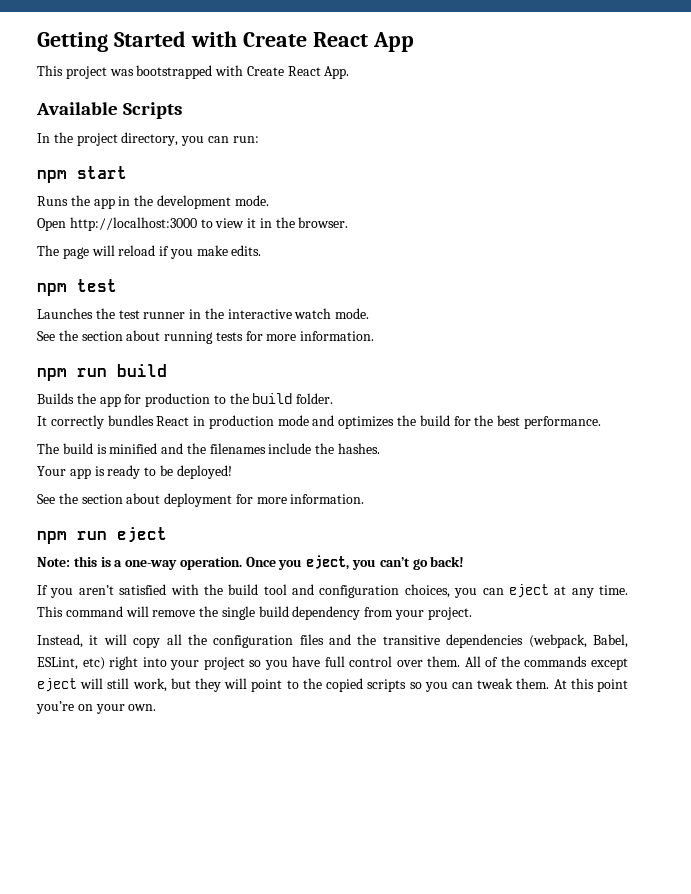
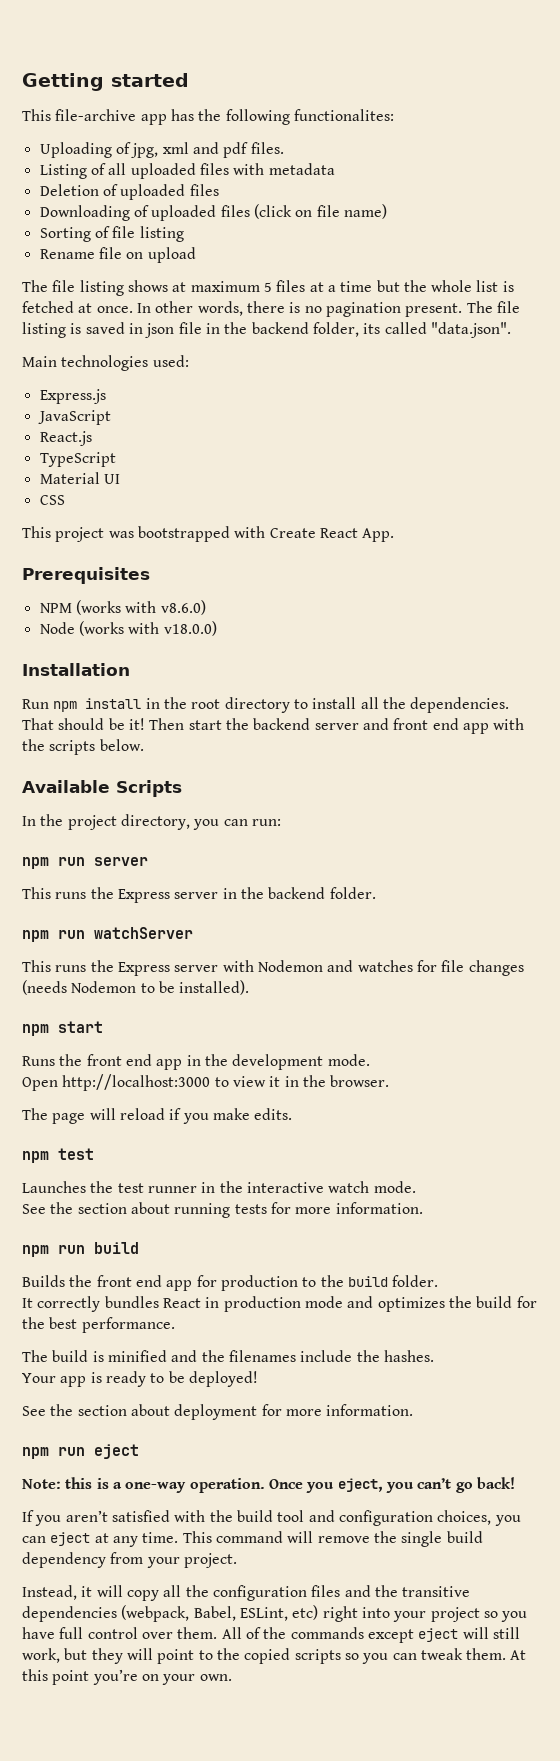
[113,31,414,52] Started with Create React App -> [111,73,189,87] [22,109,394,125] [39,142,284,158] [39,163,335,179] [39,184,219,200] [39,204,387,221] [39,226,184,242] [39,247,196,263] [22,280,514,296] [22,301,520,317] [22,322,511,338] [22,355,189,371] [39,389,106,404] [37,410,111,425] [39,431,92,446] [39,452,116,467] [39,472,120,484] [39,495,65,505] started // This file-archive app has the following functionalites: // Uploading of jpg, xml and pdf files. // Listing of all uploaded files with metadata // Deletion of uploaded files // Downloading of uploaded files (click on file name) // Sorting of file listing // Rename file on upload // The file listing shows at maximum 5 files at a time but the whole list is fetched at once. In other words, there is no pagination present. The file listing is saved in json file in the backend folder, its called "data.json". // Main technologies used: // Express.js // JavaScript // React.js // TypeScript // Material UI // CSS
(350, 72) none -> [22,567,150,584] [39,600,206,615] [39,621,217,636] [22,663,130,676] [22,697,510,713] [22,718,525,734] [22,739,144,755] // Prerequisites // NPM (works with v8.6.0) // Node (works with v18.0.0) // Installation // Run npm install in the root directory to install all the dependencies. That should be it! Then start the backend server and front end app with the scripts below.
(259, 139) none -> [22,857,148,869] [22,887,376,903] [22,927,193,942] [22,960,524,976] [22,980,250,995] // npm run server // This runs the Express server in the backend folder. // npm run watchServer // This runs the Express server with Nodemon and watches for file changes (needs Nodemon to be installed).
(90, 200) none -> [86,1054,152,1066] front end
(96, 398) none -> [96,1275,162,1287] front end

